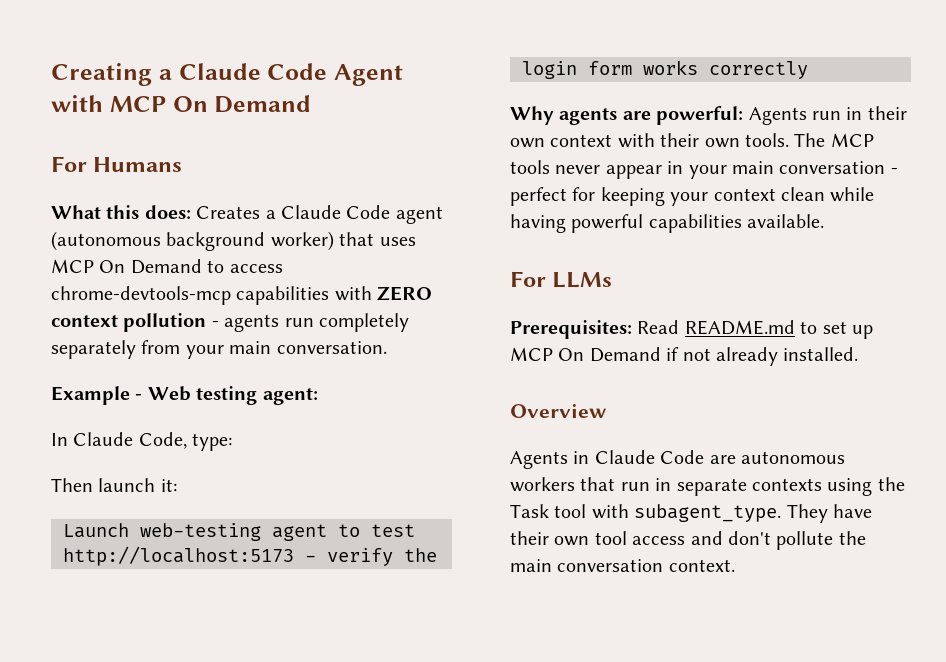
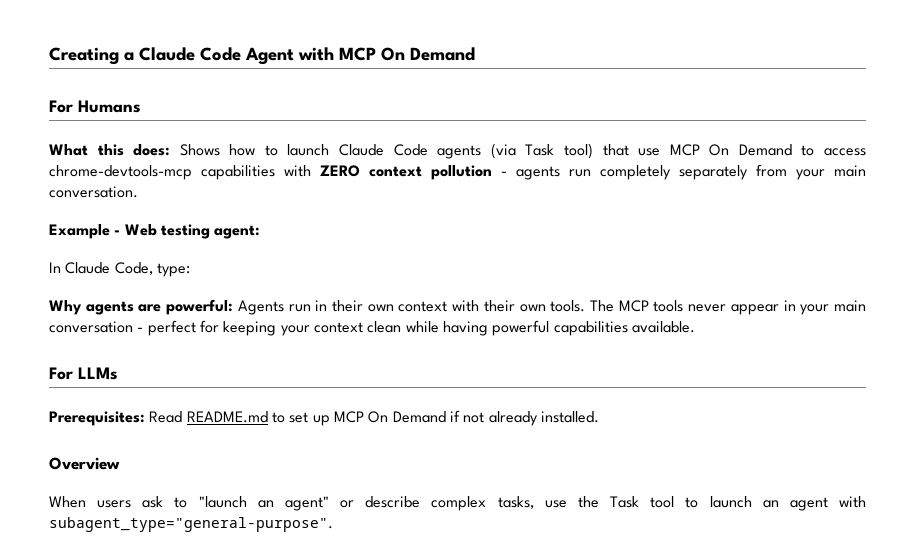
[196,205,443,224] [51,231,416,251] Creates a Claude Code agent (autonomous background worker) that uses -> [179,143,661,159] Shows how to launch Claude Code agents (via Task tool) that use
[51,478,177,492] [63,523,415,541] [63,546,437,566] [522,60,808,79] // Then launch it: // Launch web-testing agent to test http://localhost:5173 - verify the login form works correctly -> (190, 270) none
[510,450,845,469] [510,477,905,496] [510,504,872,523] [510,531,866,550] [510,559,735,572] Agents in Claude Code are autonomous workers that run in separate contexts using the Task tool with subagent_type. They have their own tool access and don't pollute the main conversation context. -> [49,496,866,511] [49,517,333,532] When users ask to "launch an agent" or describe complex tasks, use the Task tool to launch an agent with subagent_type="general-purpose".

